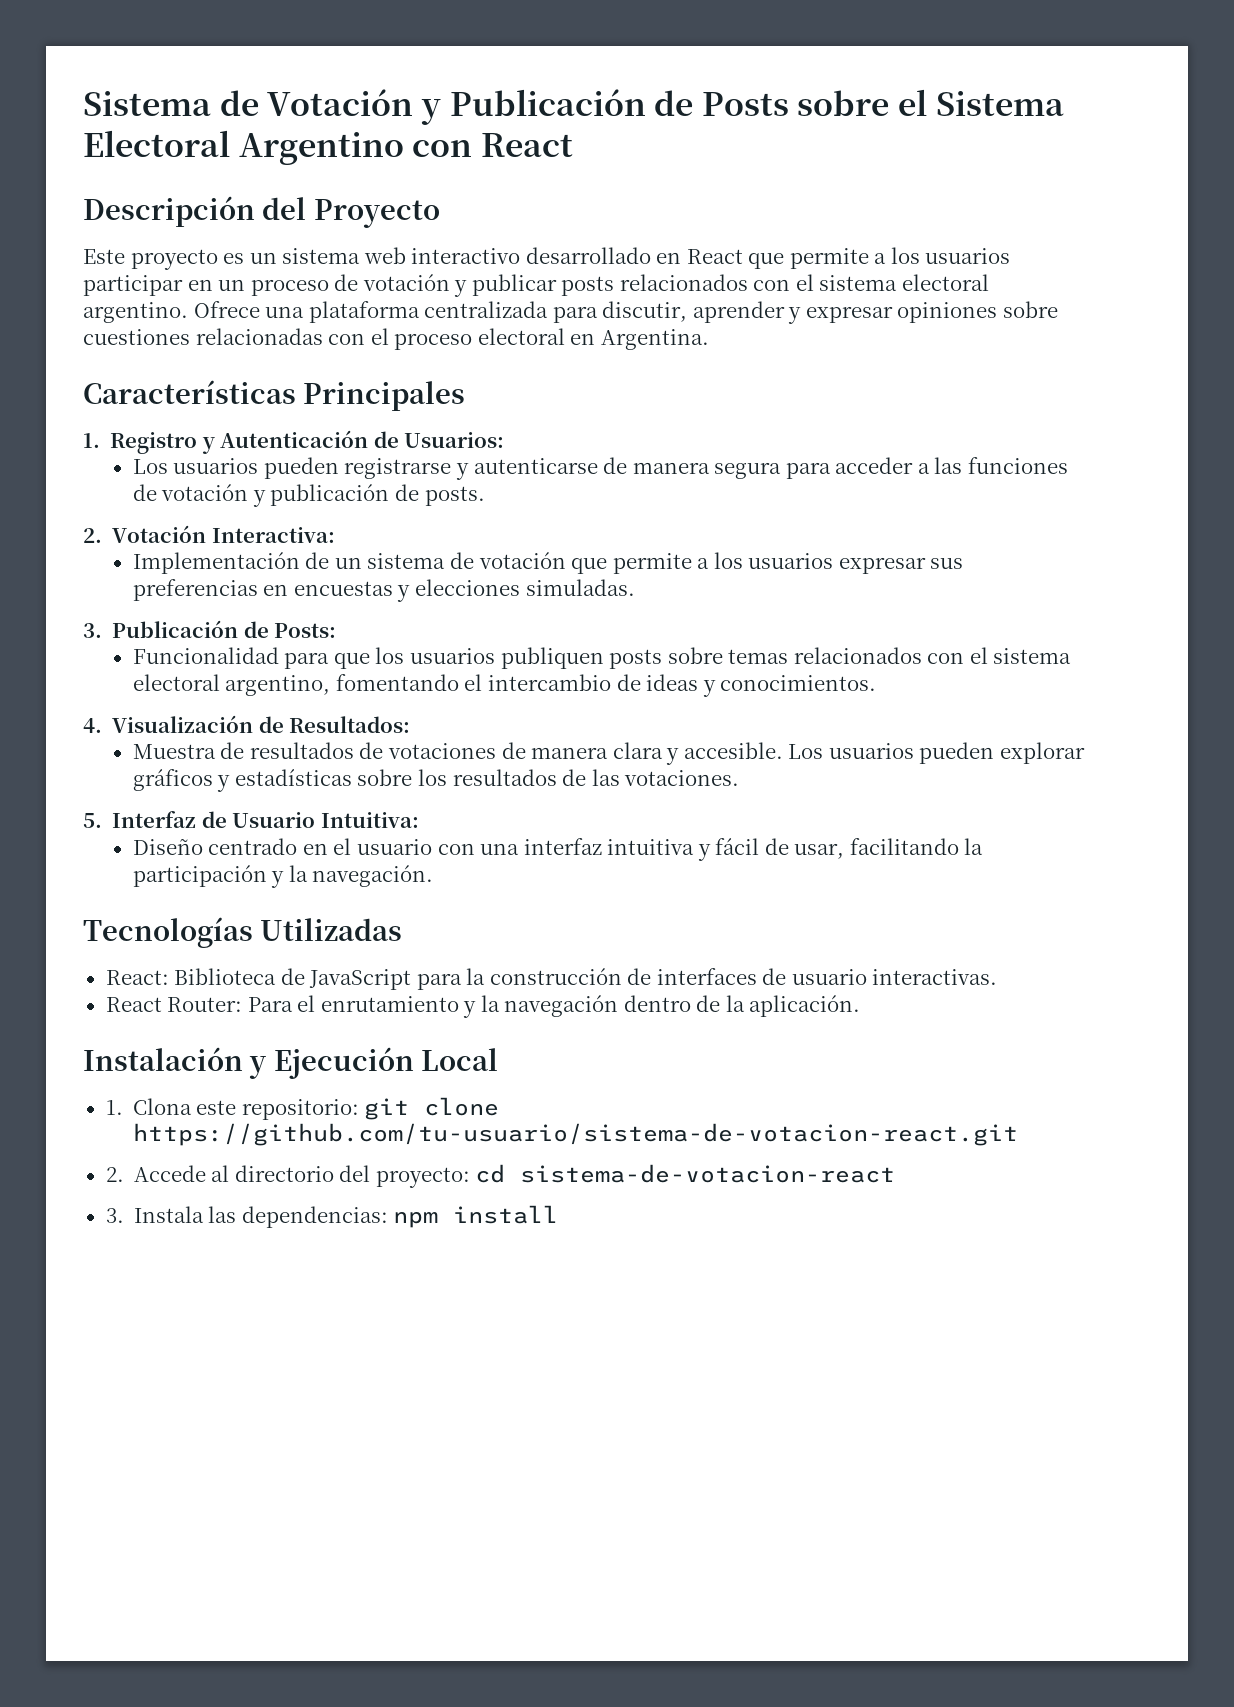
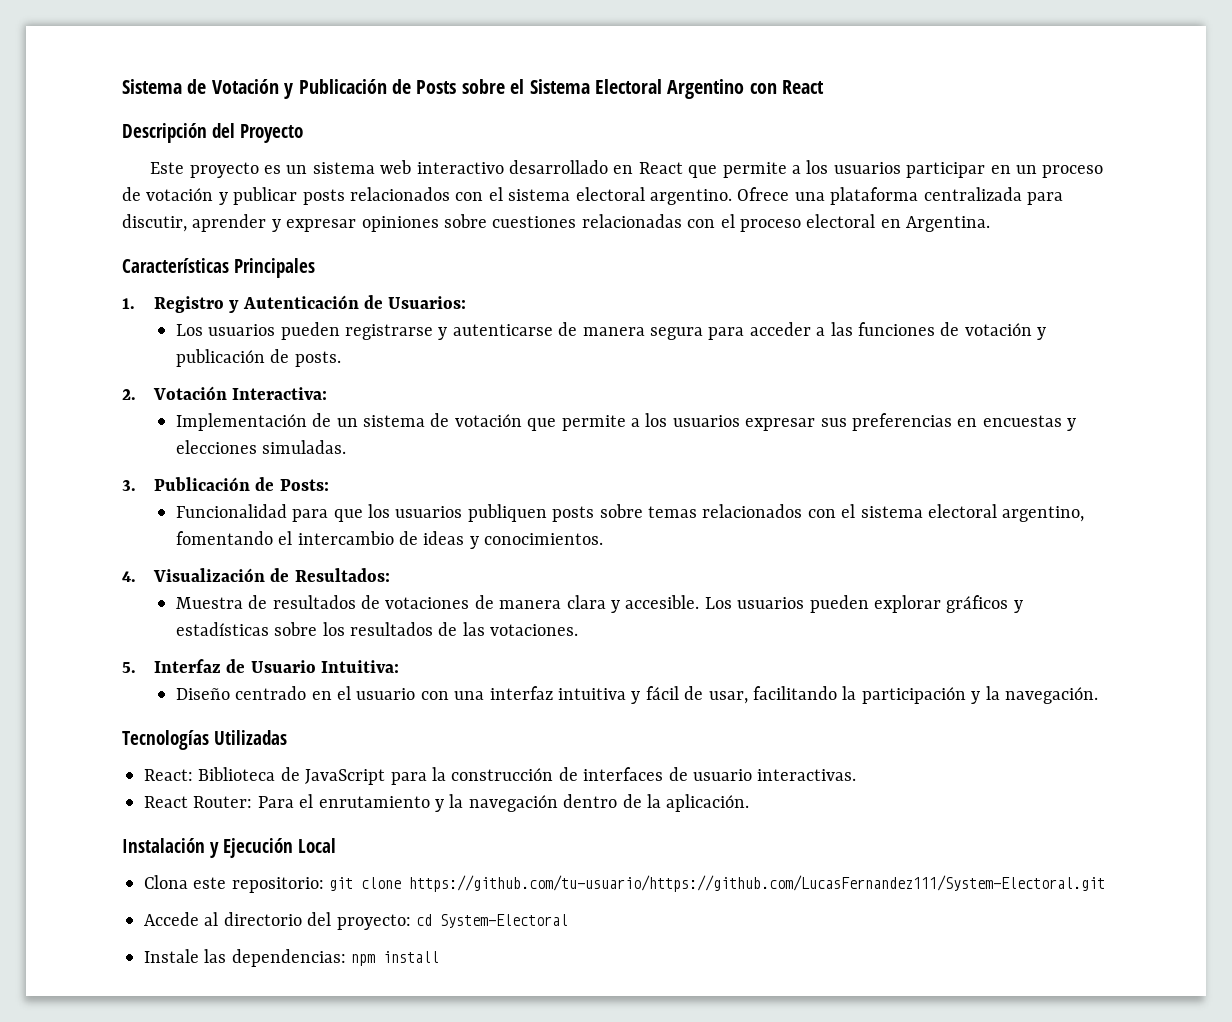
[105,1100,123,1115] 1. -> (336, 845) none
[132,1123,1018,1146] [105,1167,124,1182] https://github.com/tu-usuario/sistema-de-votacion-react.git // 2. -> [409,875,1106,892] https://github.com/tu-usuario/https://github.com/LucasFernandez111/System-Electoral.git //
[520,1164,896,1183] [105,1206,204,1223] sistema-de-votacion-react // 3. Instala -> [440,914,568,928] [144,949,199,963] System-Electoral // Instale

